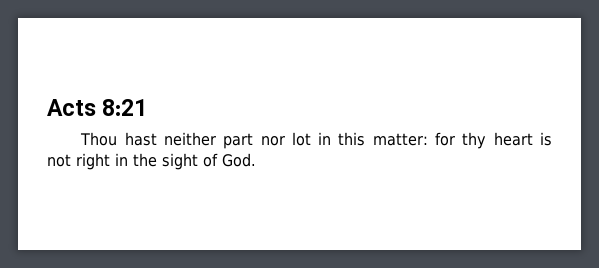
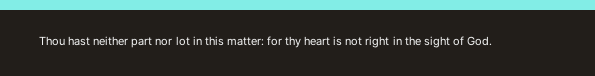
[47,99,148,116] Acts 8:21 // -> (39, 41) none

